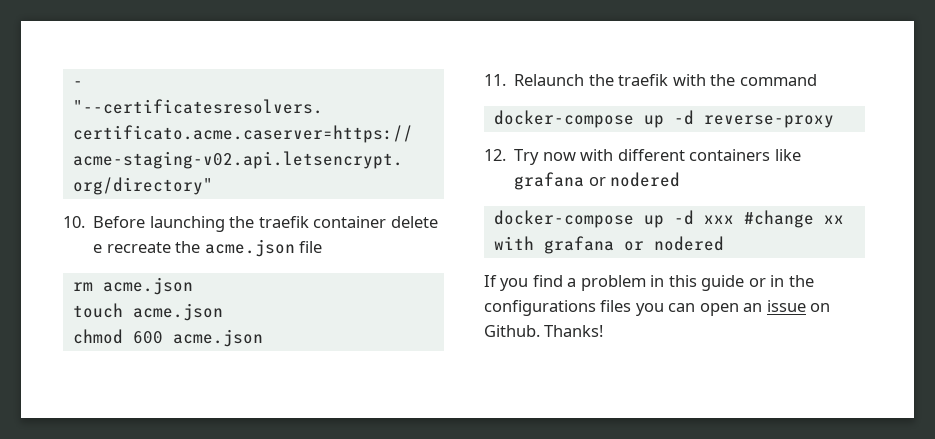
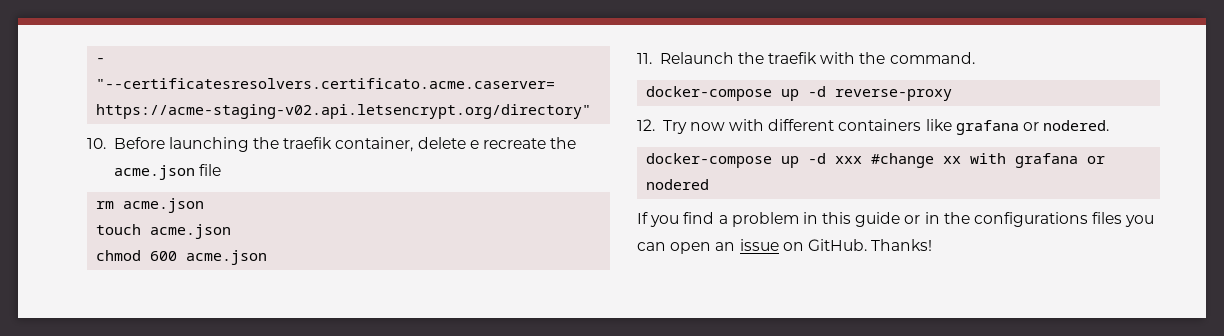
[313,216,387,228] container -> [335,137,414,152] container,
[739,74,817,86] command -> [889,52,975,64] command.
[610,172,681,187] nodered -> [1043,120,1110,131] nodered.
[484,325,540,337] Github. -> [807,239,867,251] GitHub.

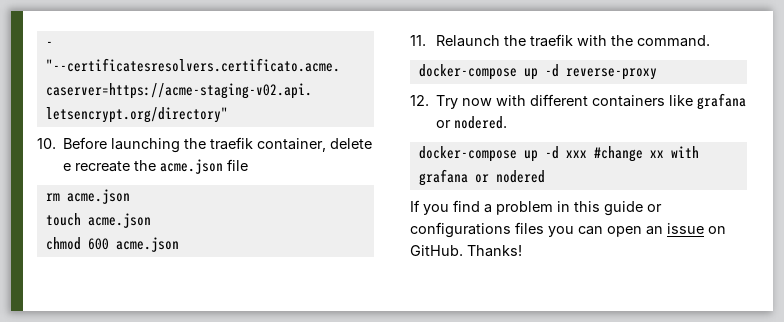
[924,212,970,224] in the -> (662, 208) none

